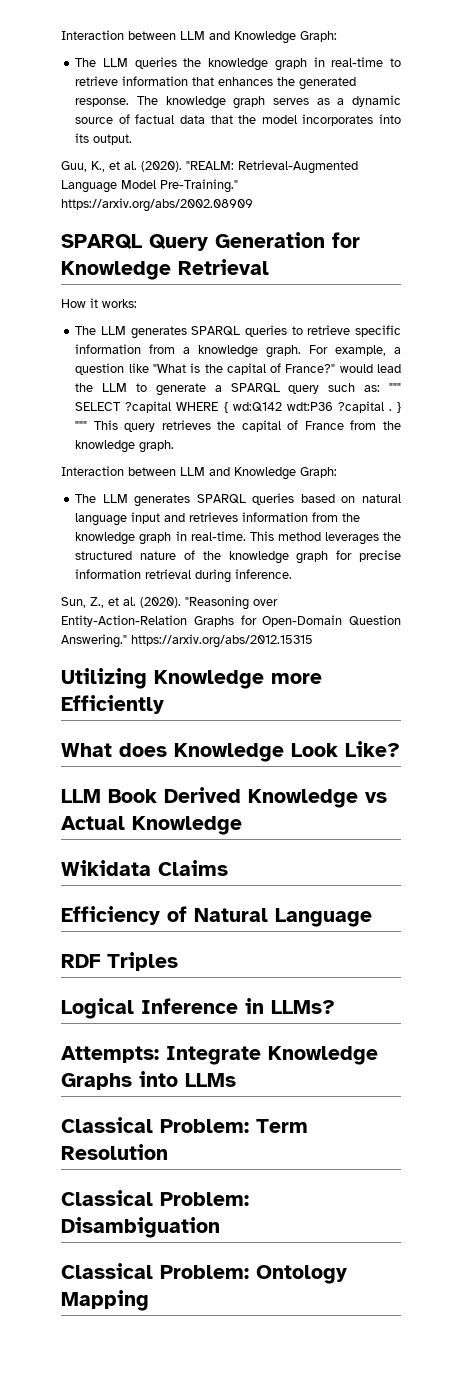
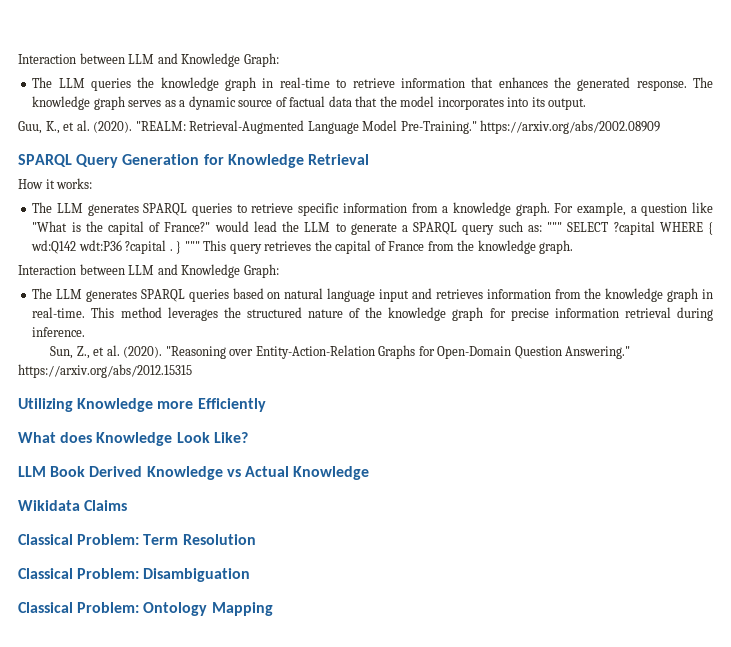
[61,906,372,927] [61,952,178,971] [61,998,335,1019] [61,1046,378,1065] [61,1071,236,1090] // Efficiency of Natural Language // RDF Triples // Logical Inference in LLMs? // Attempts: Integrate Knowledge Graphs into LLMs -> (128, 505) none

